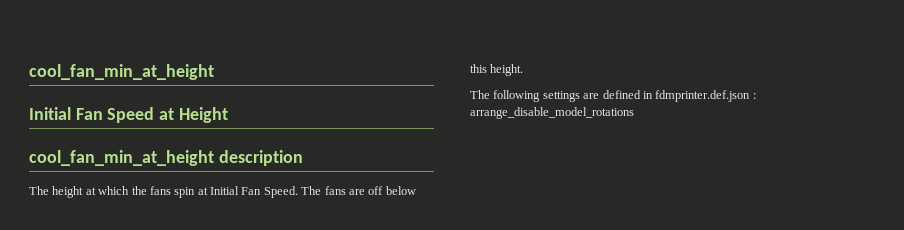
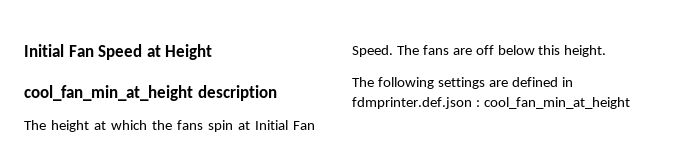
[29,64,214,80] cool_fan_min_at_height // -> (24, 50) none
[470,107,634,119] arrange_disable_model_rotations -> [483,97,630,109] cool_fan_min_at_height

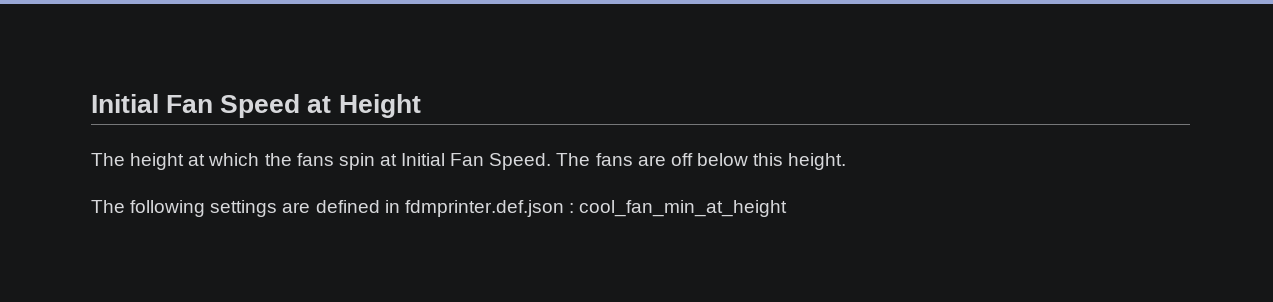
[24,85,277,101] // cool_fan_min_at_height description -> (421, 106) none

